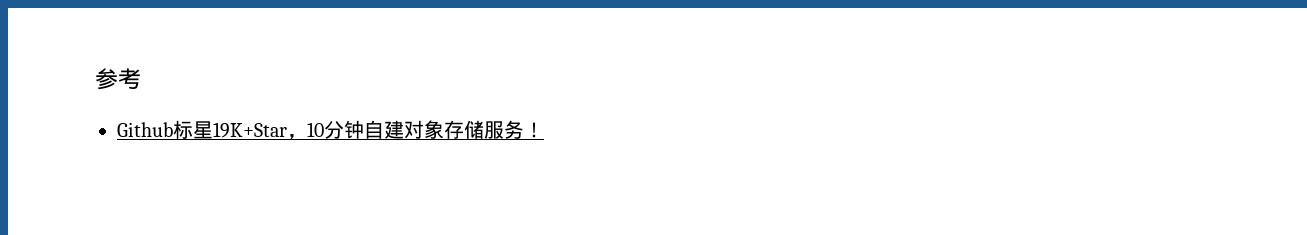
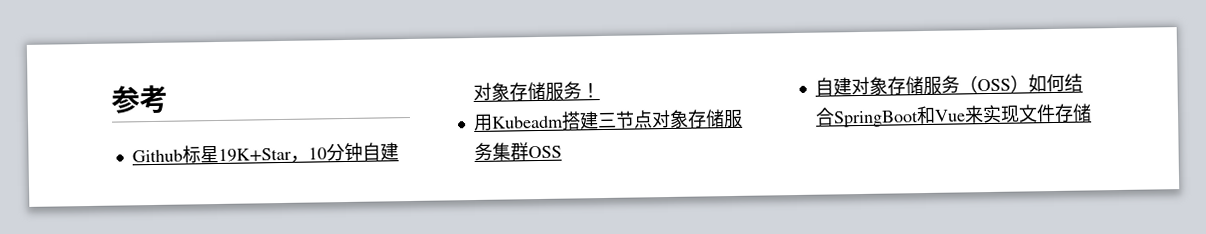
(544, 130) none -> [472,109,743,132] [473,142,562,162] [814,73,1083,96] [814,103,1092,128] // 用Kubeadm搭建三节点对象存储服务集群OSS // 自建对象存储服务（OSS）如何结合SpringBoot和Vue来实现文件存储

